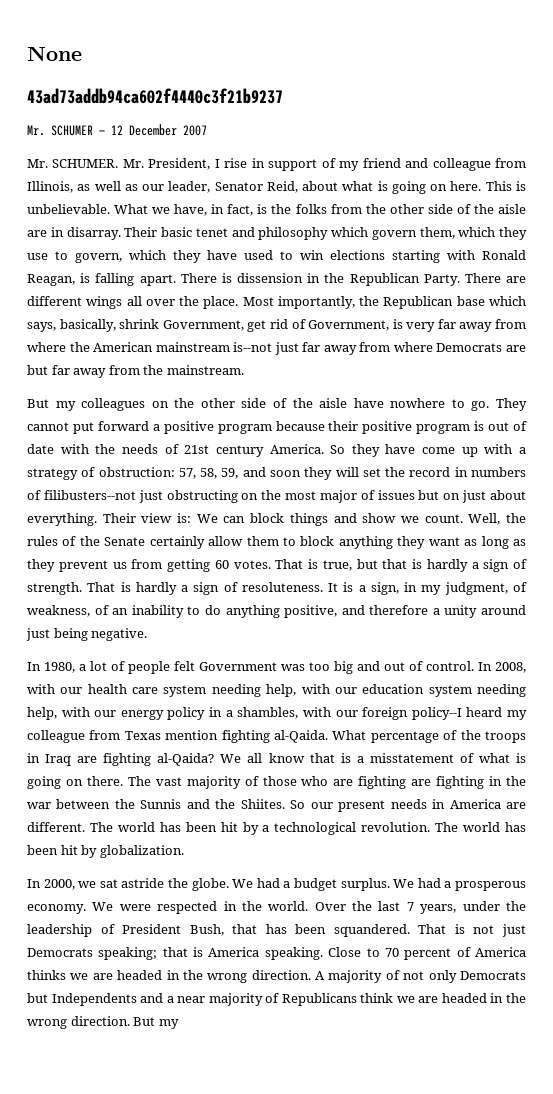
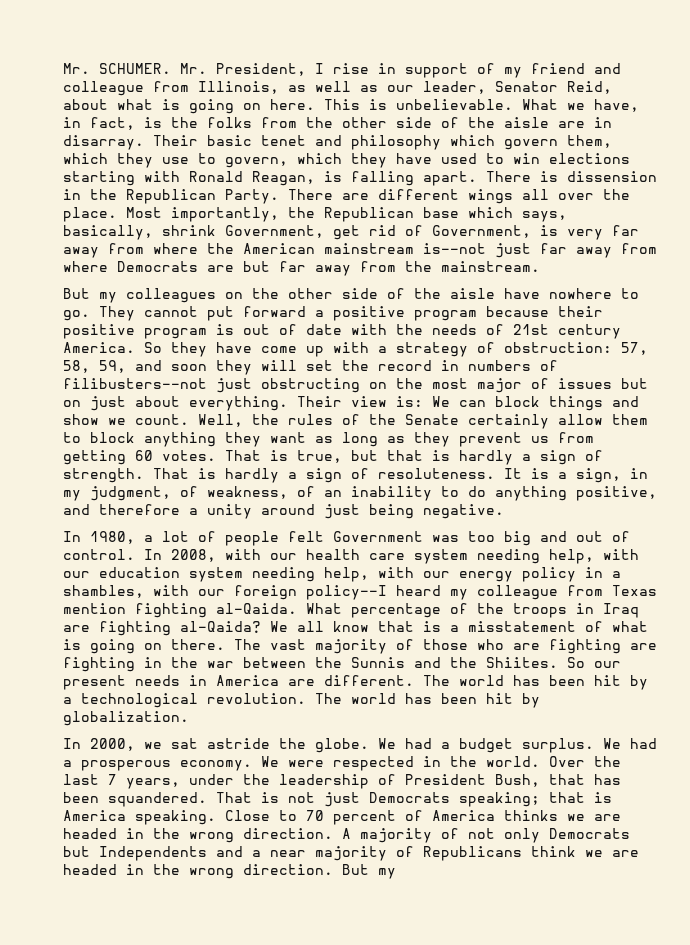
[27,46,82,61] [27,88,283,104] [27,124,207,136] None // 43ad73addb94ca602f4440c3f21b9237 // Mr. SCHUMER — 12 December 2007 // -> (63, 68) none

